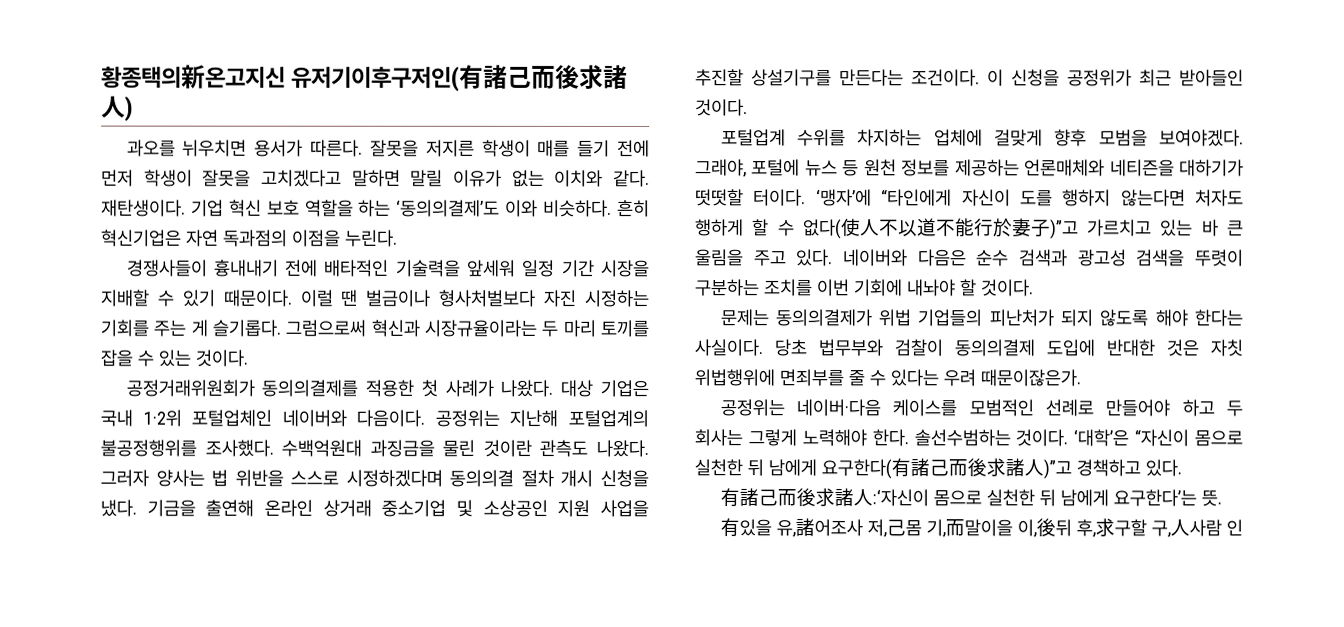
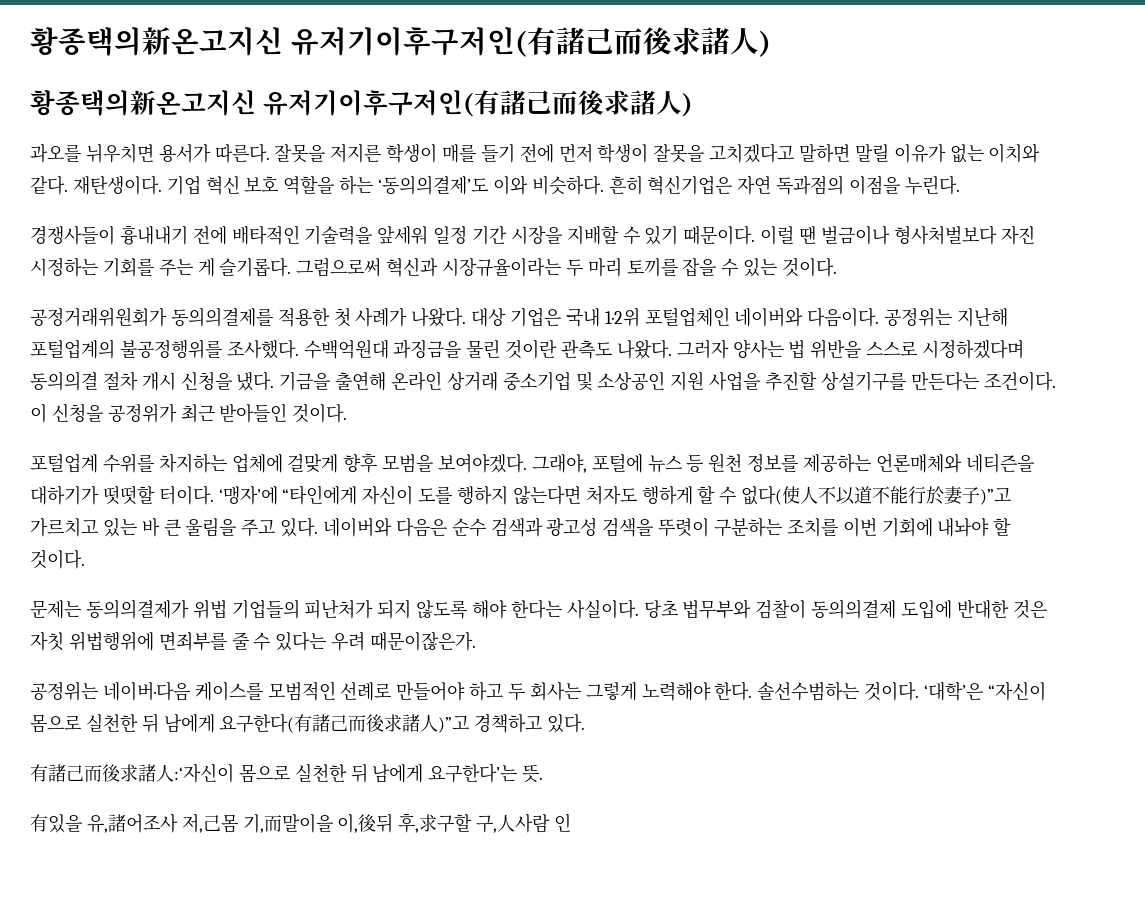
[101,64,629,92] [101,95,133,122] 황종택의新온고지신 유저기이후구저인(有諸己而後求諸人) -> [30,27,771,57] [30,90,693,117] 황종택의新온고지신 유저기이후구저인(有諸己而後求諸人) // 황종택의新온고지신 유저기이후구저인(有諸己而後求諸人)

